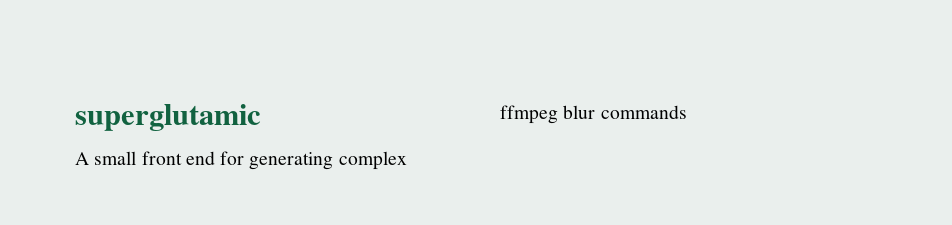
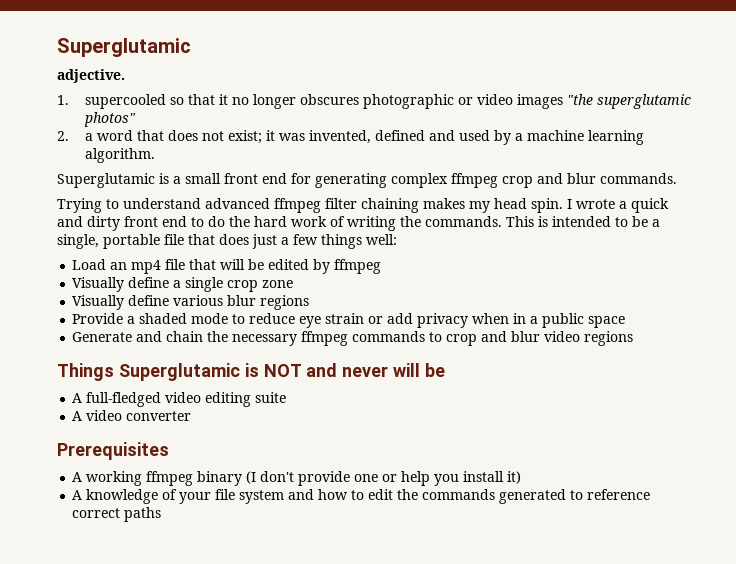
[75,104,261,131] [75,152,89,165] superglutamic // A -> [57,38,191,57] [57,69,125,83] [57,94,691,109] [83,112,136,127] [57,130,644,145] [84,148,155,163] [57,173,181,188] Superglutamic // adjective. // 1. supercooled so that it no longer obscures photographic or video images "the superglutamic photos" // 2. a word that does not exist; it was invented, defined and used by a machine learning algorithm. // Superglutamic is a
[563,105,687,119] blur commands -> [502,173,677,188] [57,198,669,213] [57,216,660,231] [57,234,397,249] [72,259,382,274] [72,277,294,292] [72,295,310,310] [72,313,626,328] [72,331,634,346] [57,363,446,381] [72,392,287,407] [72,410,192,421] [57,442,169,460] [72,471,522,486] [72,489,651,504] [72,507,162,522] crop and blur commands. // Trying to understand advanced ffmpeg filter chaining makes my head spin. I wrote a quick and dirty front end to do the hard work of writing the commands. This is intended to be a single, portable file that does just a few things well: // Load an mp4 file that will be edited by ffmpeg // Visually define a single crop zone // Visually define various blur regions // Provide a shaded mode to reduce eye strain or add privacy when in a public space // Generate and chain the necessary ffmpeg commands to crop and blur video regions // Things Superglutamic is NOT and never will be // A full-fledged video editing suite // A video converter // Prerequisites // A working ffmpeg binary (I don't provide one or help you install it) // A knowledge of your file system and how to edit the commands generated to reference correct paths

